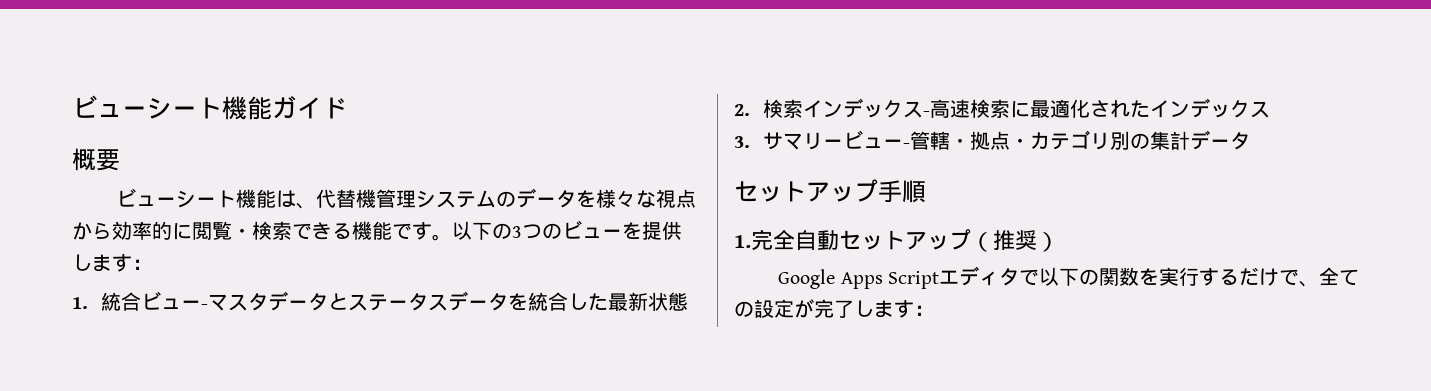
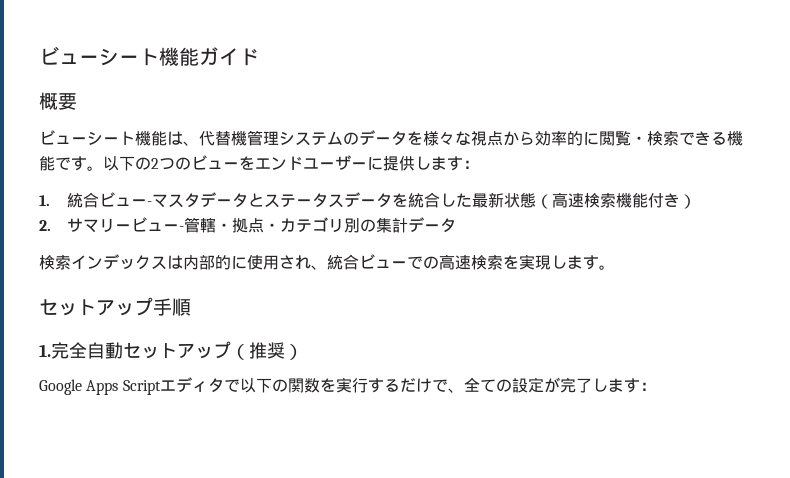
[512,226,522,238] 3 -> [151,158,159,169] 2
(642, 231) none -> [255,155,383,170] エンドユーザーに
[734,98,1271,118] [734,136,750,148] // 2.検索インデックス-高速検索に最適化されたインデックス // 3. -> [535,192,696,209] [39,220,51,231] （高速検索機能付き） // 2.
(1251, 141) none -> [39,254,615,270] // 検索インデックスは内部的に使用され、統合ビューでの高速検索を実現します。

